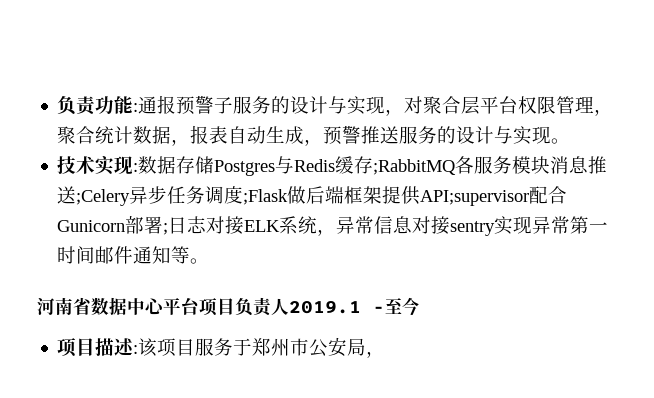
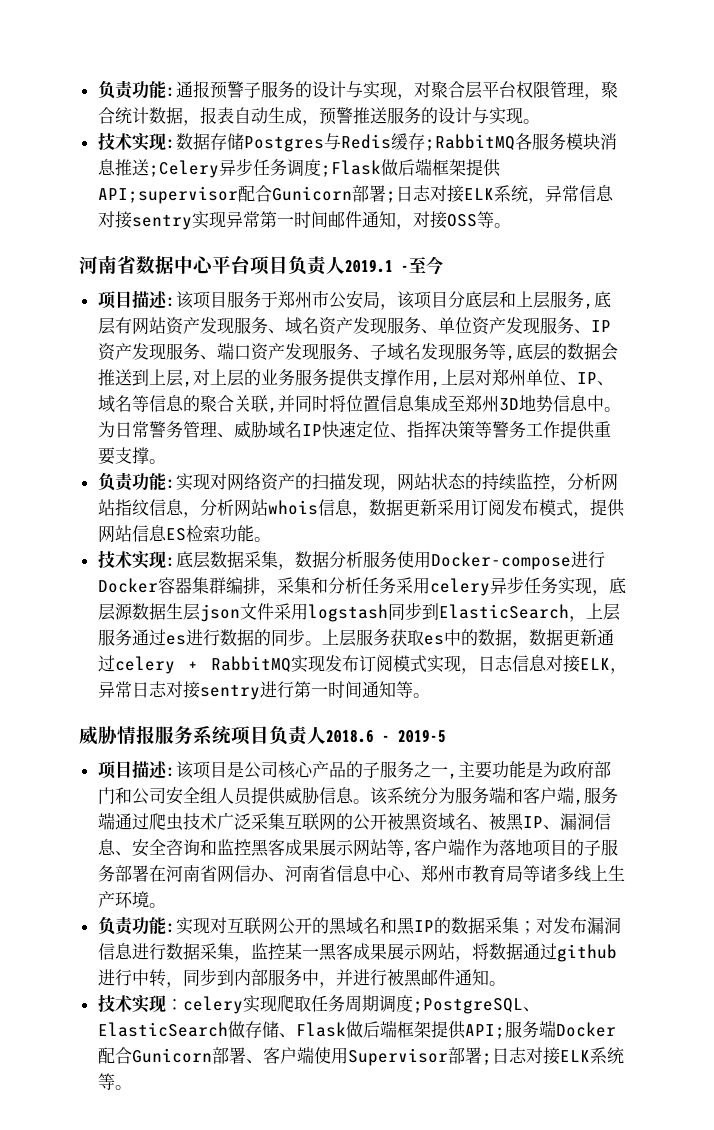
(172, 255) none -> [395,211,477,230] ，对接OSS
(386, 354) none -> [396,291,611,309] [97,317,611,335] [97,342,618,361] [97,369,614,387] [97,395,621,413] [97,420,611,439] [97,447,166,465] [97,472,618,492] [97,499,625,518] [97,525,271,543] [97,550,605,570] [97,576,626,596] [97,602,620,622] [97,628,614,648] [97,655,627,674] [97,681,430,700] [79,725,446,746] [97,760,611,779] [97,786,618,805] [97,812,611,831] [97,838,618,857] [97,865,625,883] [97,891,166,908] [97,916,621,936] [97,943,617,962] [97,968,506,988] [97,994,540,1014] [97,1020,616,1039] [97,1046,624,1066] [97,1073,132,1090] 该项目分底层和上层服务,底层有网站资产发现服务、域名资产发现服务、单位资产发现服务、IP资产发现服务、端口资产发现服务、子域名发现服务等,底层的数据会推送到上层,对上层的业务服务提供支撑作用,上层对郑州单位、IP、域名等信息的聚合关联,并同时将位置信息集成至郑州3D地势信息中。为日常警务管理、威胁域名IP快速定位、指挥决策等警务工作提供重要支撑。 // 负责功能:实现对网络资产的扫描发现，网站状态的持续监控，分析网站指纹信息，分析网站whois信息，数据更新采用订阅发布模式，提供网站信息ES检索功能。 // 技术实现:底层数据采集，数据分析服务使用Docker-compose进行Docker容器集群编排，采集和分析任务采用celery异步任务实现，底层源数据生层json文件采用logstash同步到ElasticSearch，上层服务通过es进行数据的同步。上层服务获取es中的数据，数据更新通过celery + RabbitMQ实现发布订阅模式实现，日志信息对接ELK，异常日志对接sentry进行第一时间通知等。 // 威胁情报服务系统项目负责人2018.6 - 2019-5 // 项目描述:该项目是公司核心产品的子服务之一,主要功能是为政府部门和公司安全组人员提供威胁信息。该系统分为服务端和客户端,服务端通过爬虫技术广泛采集互联网的公开被黑资域名、被黑IP、漏洞信息、安全咨询和监控黑客成果展示网站等,客户端作为落地项目的子服务部署在河南省网信办、河南省信息中心、郑州市教育局等诸多线上生产环境。 // 负责功能:实现对互联网公开的黑域名和黑IP的数据采集；对发布漏洞信息进行数据采集，监控某一黑客成果展示网站，将数据通过github进行中转，同步到内部服务中，并进行被黑邮件通知。 // 技术实现：celery实现爬取任务周期调度;PostgreSQL、ElasticSearch做存储、Flask做后端框架提供API;服务端Docker配合Gunicorn部署、客户端使用Supervisor部署;日志对接ELK系统等。

